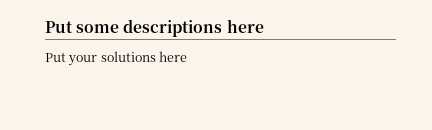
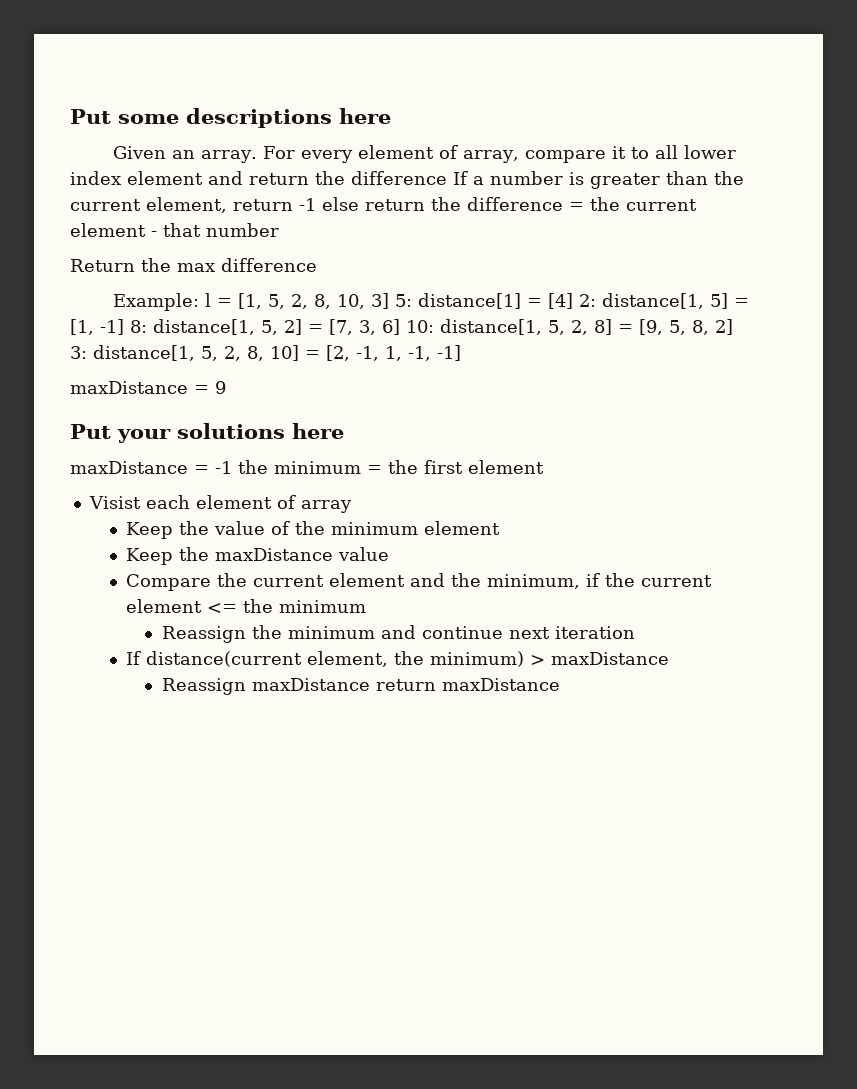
[45,51,188,66] Put your solutions here -> [112,145,736,163] [70,171,744,189] [70,197,697,213] [70,223,279,237] [70,258,317,272] [112,293,749,311] [70,319,733,335] [70,345,461,361] [70,381,226,394] [70,423,344,443] [70,460,544,474] [88,495,352,513] [125,521,500,539] [125,547,389,565] [125,573,712,591] [125,599,366,613] [161,625,635,643] [125,651,669,667] [161,678,560,695] Given an array. For every element of array, compare it to all lower index element and return the difference If a number is greater than the current element, return -1 else return the difference = the current element - that number // Return the max difference // Example: l = [1, 5, 2, 8, 10, 3] 5: distance[1] = [4] 2: distance[1, 5] = [1, -1] 8: distance[1, 5, 2] = [7, 3, 6] 10: distance[1, 5, 2, 8] = [9, 5, 8, 2] 3: distance[1, 5, 2, 8, 10] = [2, -1, 1, -1, -1] // maxDistance = 9 // Put your solutions here // maxDistance = -1 the minimum = the first element // Visist each element of array // Keep the value of the minimum element // Keep the maxDistance value // Compare the current element and the minimum, if the current element <= the minimum // Reassign the minimum and continue next iteration // If distance(current element, the minimum) > maxDistance // Reassign maxDistance return maxDistance

